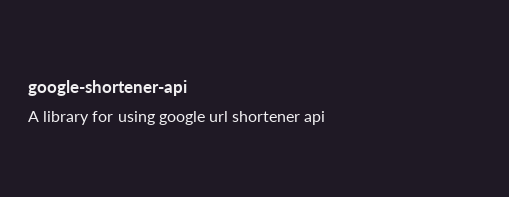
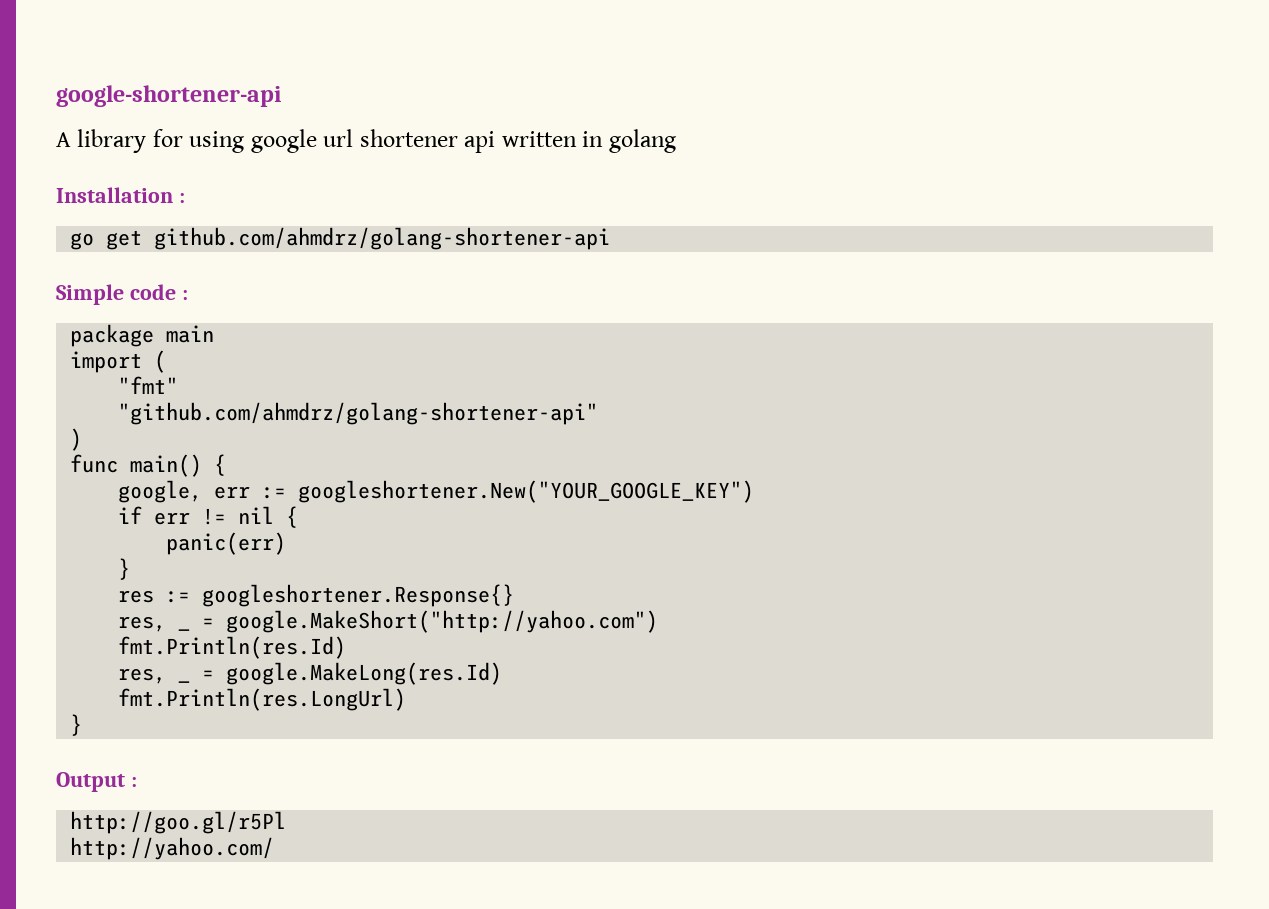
(326, 118) none -> [501,129,676,153] [56,187,185,203] [70,227,611,250] [56,284,188,305] [70,324,215,347] [70,350,167,373] [118,376,179,394] [118,402,599,425] [70,428,83,451] [70,454,227,477] [118,480,755,503] [118,506,299,528] [166,532,287,555] [118,558,131,580] [118,584,515,607] [118,616,191,632] [202,610,659,633] [118,636,347,659] [118,668,191,684] [202,662,503,685] [118,688,407,711] [70,714,83,736] [56,772,137,792] [70,811,287,834] [70,837,275,860] written in golang // Installation : // go get github.com/ahmdrz/golang-shortener-api // Simple code : // package main // import ( // "fmt" // "github.com/ahmdrz/golang-shortener-api" // ) // func main() { // google, err := googleshortener.New("YOUR_GOOGLE_KEY") // if err != nil { // panic(err) // } // res := googleshortener.Response{} // res, _ = google.MakeShort("http://yahoo.com") // fmt.Println(res.Id) // res, _ = google.MakeLong(res.Id) // fmt.Println(res.LongUrl) // } // Output : // http://goo.gl/r5Pl // http://yahoo.com/

